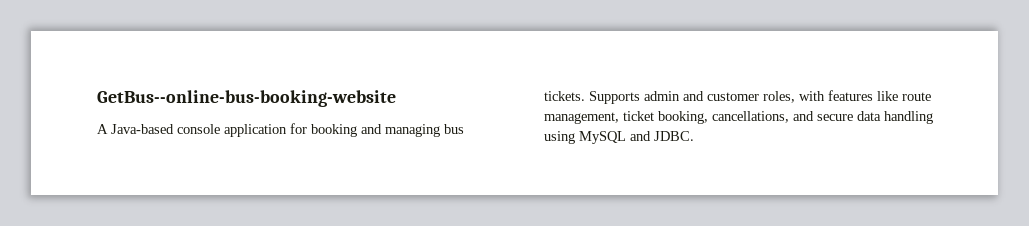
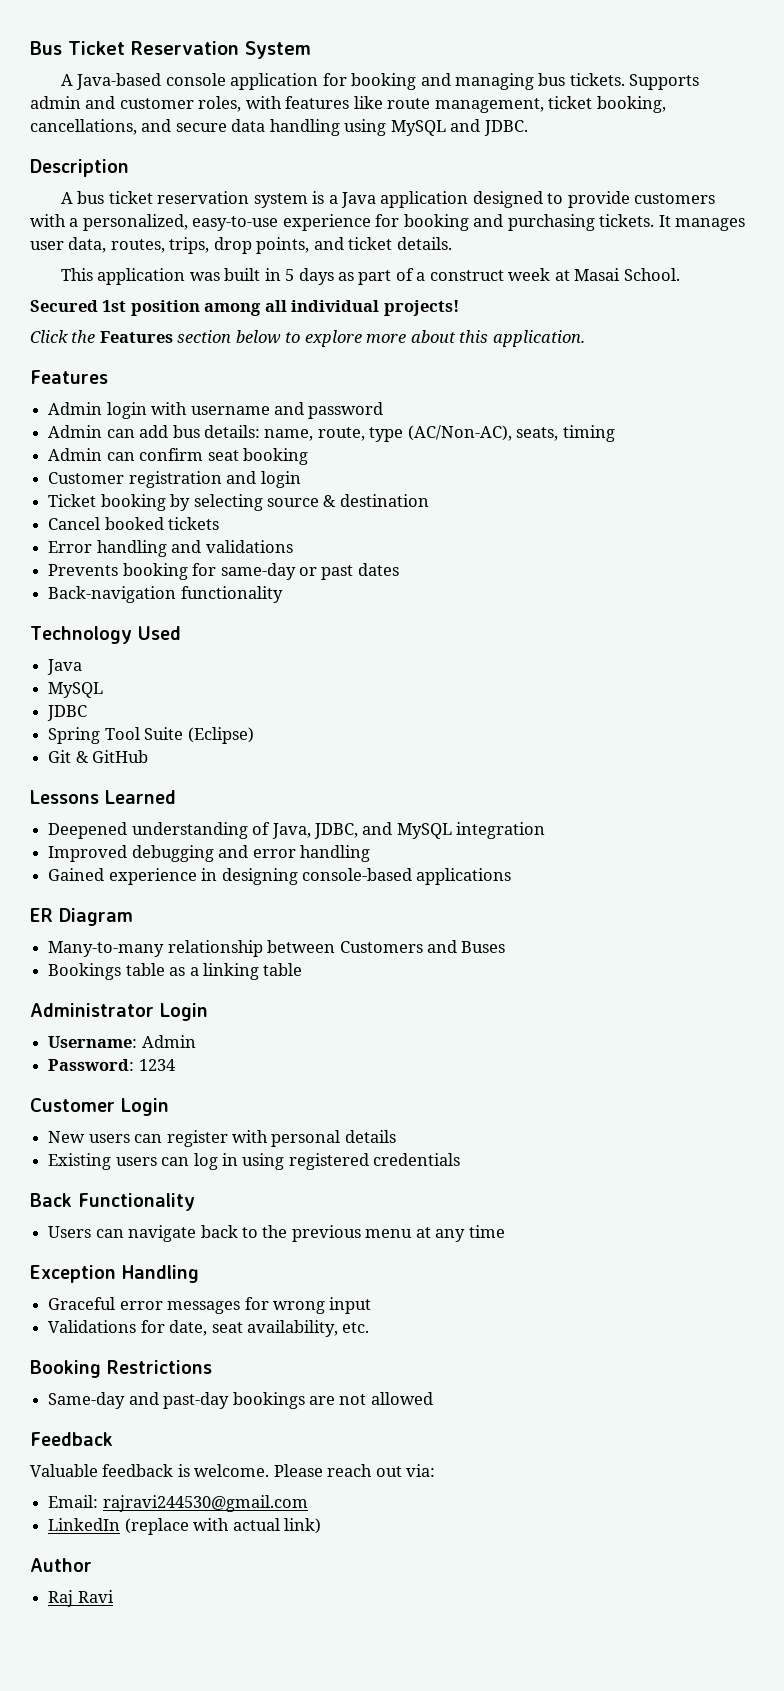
[97,90,396,107] GetBus--online-bus-booking-website -> [30,41,311,59] Bus Ticket Reservation System
(694, 136) none -> [30,159,129,177] [60,191,716,208] [30,214,746,231] [30,237,452,254] [60,268,680,285] [30,300,459,316] [30,330,585,347] [30,370,108,384] [48,402,384,419] [48,425,615,442] [48,448,308,465] [48,471,301,488] [48,494,429,511] [48,517,220,530] [48,540,293,557] [48,563,399,580] [48,586,283,603] [30,626,181,644] [47,659,83,675] [48,682,104,698] [47,705,88,721] [48,727,254,744] [48,750,149,763] [30,790,176,804] [48,822,546,839] [48,845,370,862] [48,868,512,885] [30,908,133,926] [48,940,506,957] [48,963,303,980] [30,1003,208,1021] [48,1035,196,1048] [48,1059,175,1071] [30,1098,169,1116] [48,1130,396,1147] [48,1153,461,1170] [30,1193,195,1211] [48,1225,505,1242] [30,1265,199,1283] [48,1297,372,1314] [48,1320,370,1337] [30,1360,212,1378] [48,1392,433,1409] [30,1432,113,1446] [30,1464,436,1477] [48,1495,308,1512] [48,1518,321,1535] [30,1558,92,1572] [48,1590,114,1607] // Description // A bus ticket reservation system is a Java application designed to provide customers with a personalized, easy-to-use experience for booking and purchasing tickets. It manages user data, routes, trips, drop points, and ticket details. // This application was built in 5 days as part of a construct week at Masai School. // Secured 1st position among all individual projects! // Click the Features section below to explore more about this application. // Features // Admin login with username and password // Admin can add bus details: name, route, type (AC/Non-AC), seats, timing // Admin can confirm seat booking // Customer registration and login // Ticket booking by selecting source & destination // Cancel booked tickets // Error handling and validations // Prevents booking for same-day or past dates // Back-navigation functionality // Technology Used // Java // MySQL // JDBC // Spring Tool Suite (Eclipse) // Git & GitHub // Lessons Learned // Deepened understanding of Java, JDBC, and MySQL integration // Improved debugging and error handling // Gained experience in designing console-based applications // ER Diagram // Many-to-many relationship between Customers and Buses // Bookings table as a linking table // Administrator Login // Username: Admin // Password: 1234 // Customer Login // New users can register with personal details // Existing users can log in using registered credentials // Back Functionality // Users can navigate back to the previous menu at any time // Exception Handling // Graceful error messages for wrong input // Validations for date, seat availability, etc. // Booking Restrictions // Same-day and past-day bookings are not allowed // Feedback // Valuable feedback is welcome. Please reach out via: // Email: rajravi244530@gmail.com // LinkedIn (replace with actual link) // Author // Raj Ravi

